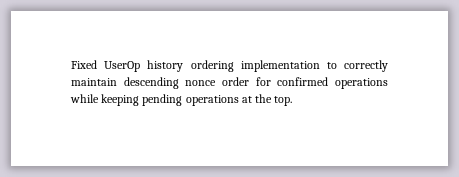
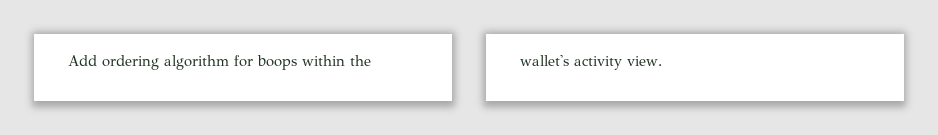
[71,60,388,72] [71,77,388,89] [70,94,293,106] Fixed UserOp history ordering implementation to correctly maintain descending nonce order for confirmed operations while keeping pending operations at the top. -> [68,55,662,70] Add ordering algorithm for boops within the wallet's activity view.

